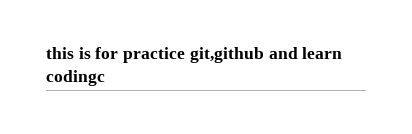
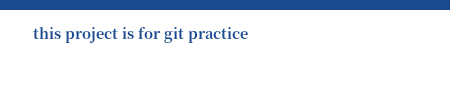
(74, 53) none -> [65,27,118,43] project
[123,47,343,63] [46,70,105,86] practice git,github and learn codingc -> [164,27,248,43] git practice

